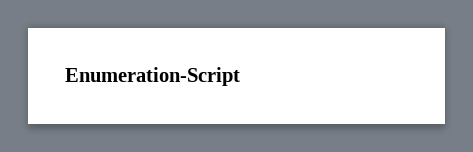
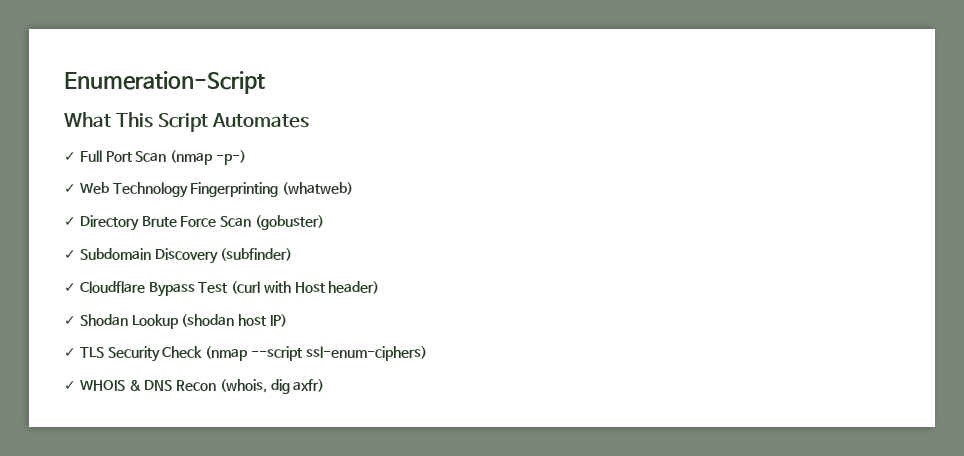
(240, 76) none -> [64,112,309,132] [64,150,246,165] [64,182,354,198] [64,215,324,231] [64,248,293,264] [64,281,380,297] [64,314,287,329] [64,346,427,362] [64,379,325,394] // What This Script Automates // ✓ Full Port Scan (nmap -p-) // ✓ Web Technology Fingerprinting (whatweb) // ✓ Directory Brute Force Scan (gobuster) // ✓ Subdomain Discovery (subfinder) // ✓ Cloudflare Bypass Test (curl with Host header) // ✓ Shodan Lookup (shodan host IP) // ✓ TLS Security Check (nmap --script ssl-enum-ciphers) // ✓ WHOIS & DNS Recon (whois, dig axfr)

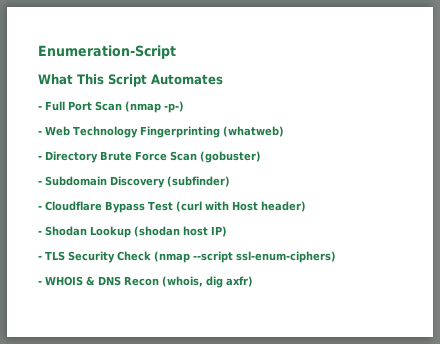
[64,152,76,161] ✓ -> [38,106,42,110] -
[64,184,76,193] ✓ -> [38,131,42,135] -
[64,217,76,226] ✓ -> [38,156,42,160] -
[64,250,76,259] ✓ -> [38,181,42,185] -
[64,283,76,292] ✓ -> [38,206,42,210] -
[64,316,76,325] ✓ -> [38,231,42,235] -
[64,348,76,357] ✓ -> [38,256,42,260] -
[64,381,76,390] ✓ -> [38,281,42,285] -

